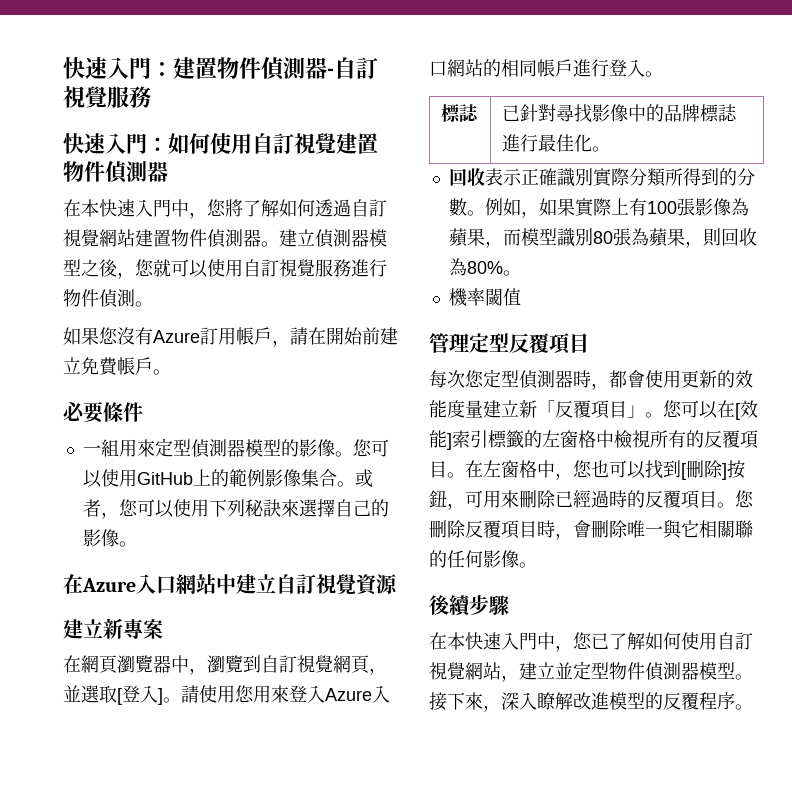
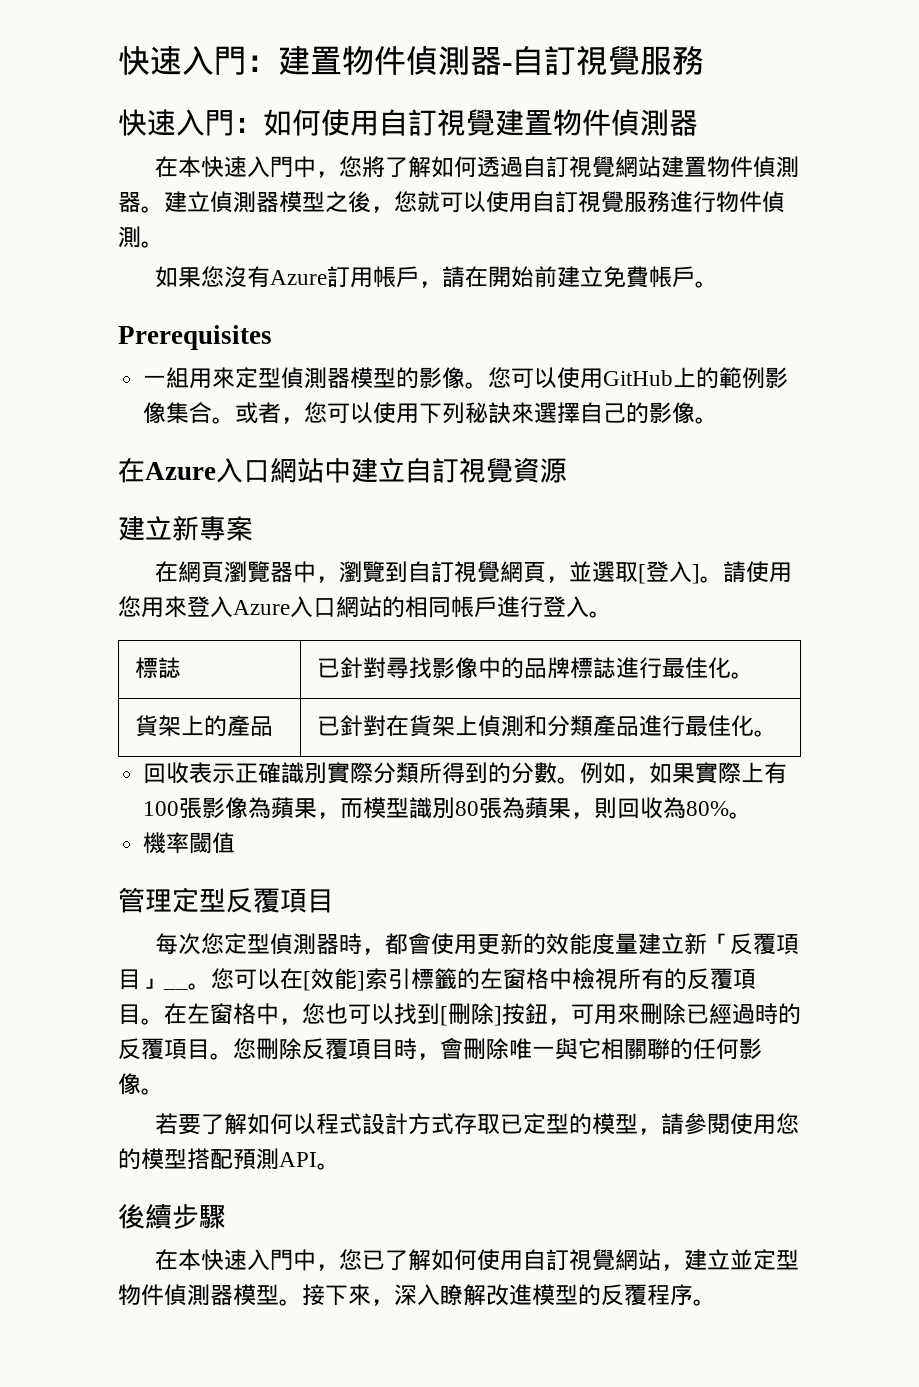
[63,402,143,423] 必要條件 -> [118,325,272,350] Prerequisites
(610, 149) none -> [134,715,273,737] [316,715,777,737] // 貨架上的產品 | 已針對在貨架上偵測和分類產品進行最佳化。
(645, 411) none -> [163,987,188,990] __
(537, 565) none -> [154,1113,799,1135] [118,1148,340,1170] // 若要了解如何以程式設計方式存取已定型的模型，請參閱使用您的模型搭配預測API。

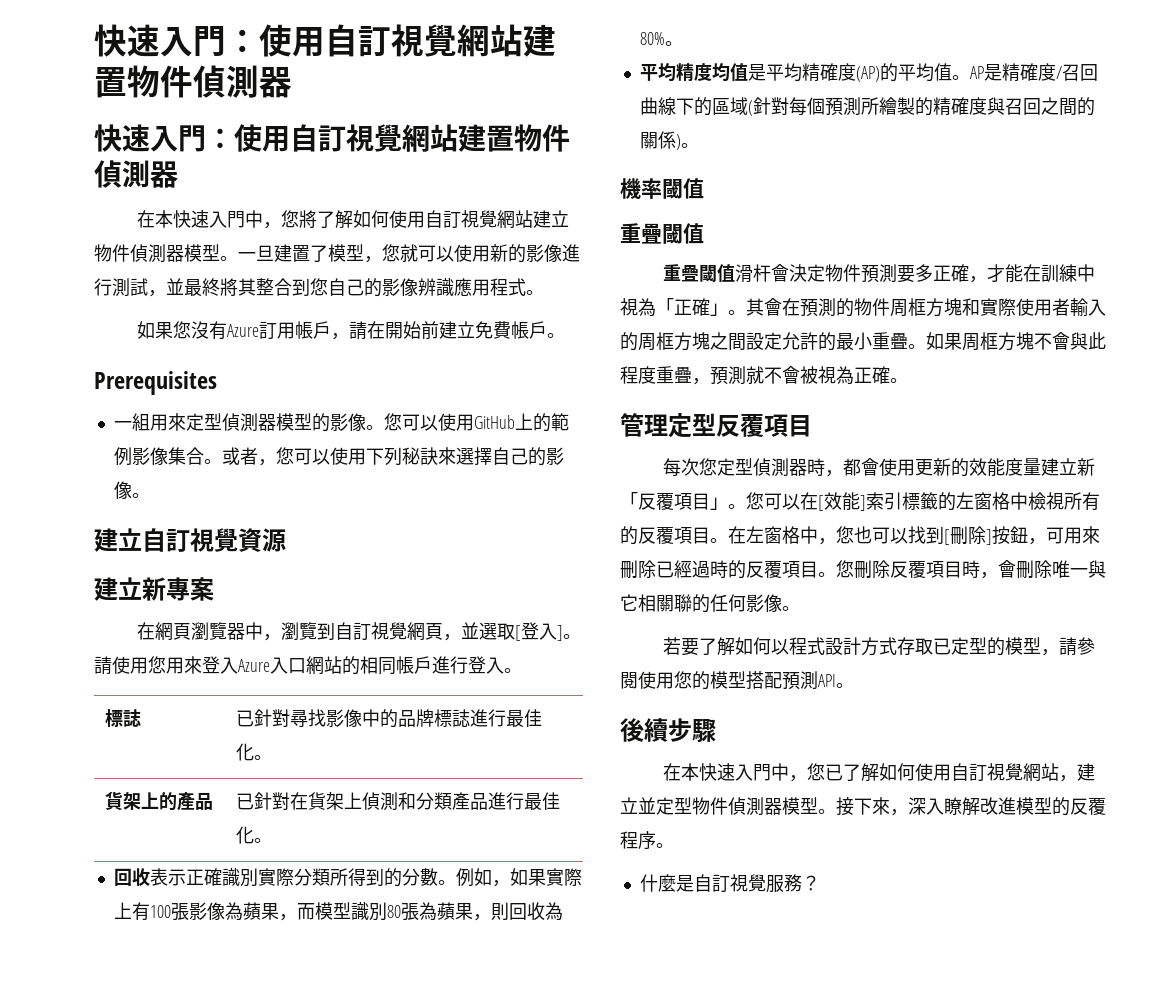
[118,45,704,75] [118,109,495,136] 快速入門：建置物件偵測器-自訂視覺服務 // 快速入門：如何使用自訂視覺 -> [94,24,556,57] [94,65,292,98] [94,124,458,152] 快速入門：使用自訂視覺網站建置物件偵測器 // 快速入門：使用自訂視覺網站
[476,156,799,178] [118,191,785,213] [118,226,141,248] 透過自訂視覺網站建置物件偵測器。建立偵測器模型之後，您就可以使用自訂視覺服務進行物件偵測 -> [389,210,570,229] [94,244,580,263] [94,278,526,297] 使用自訂視覺網站建立物件偵測器模型。一旦建置了模型，您就可以使用新的影像進行測試，並最終將其整合到您自己的影像辨識應用程式
[118,458,351,483] 在Azure入口網站中 -> (150, 495) none
[143,832,236,854] 機率閾值 -> [639,63,1098,82] [639,97,1095,116] [639,131,699,150] [620,178,704,199] [620,223,704,244] [663,264,1096,283] [620,298,1106,317] [620,332,1106,351] [620,366,908,385] 平均精度均值是平均精確度(AP)的平均值。AP是精確度/召回曲線下的區域(針對每個預測所繪製的精確度與召回之間的關係)。 // 機率閾值 // 重疊閾值 // 重疊閾值滑杆會決定物件預測要多正確，才能在訓練中視為「正確」。其會在預測的物件周框方塊和實際使用者輸入的周框方塊之間設定允許的最小重疊。如果周框方塊不會與此程度重疊，預測就不會被視為正確。
[163,987,188,990] __ -> (728, 503) none
(716, 1302) none -> [639,874,820,893] // 什麼是自訂視覺服務？

